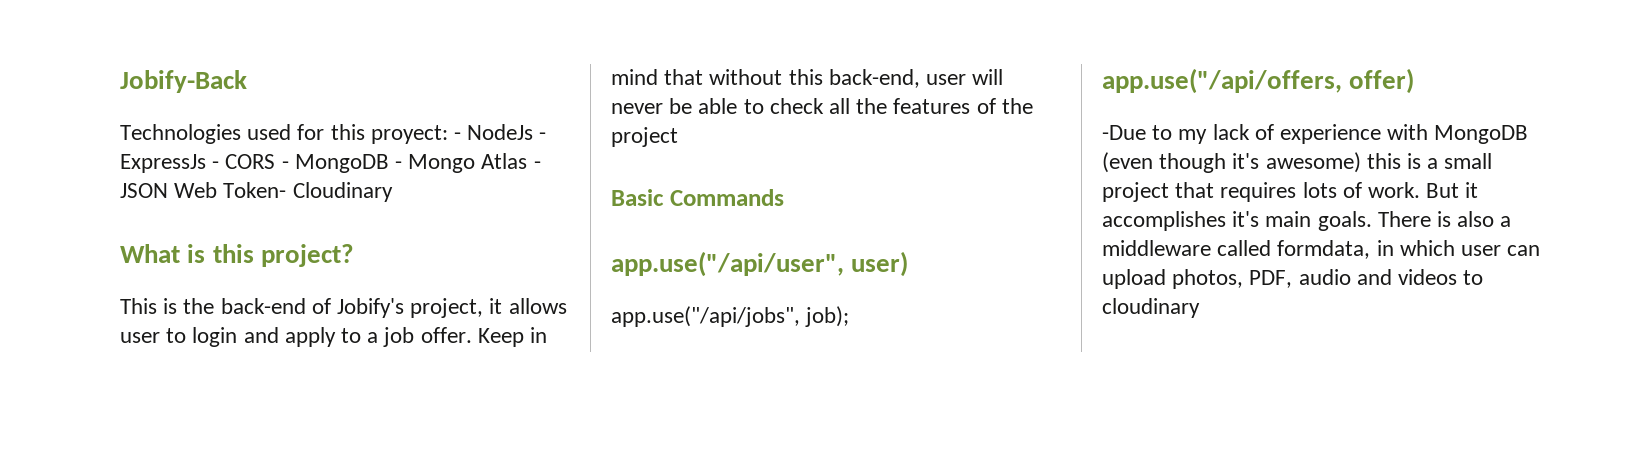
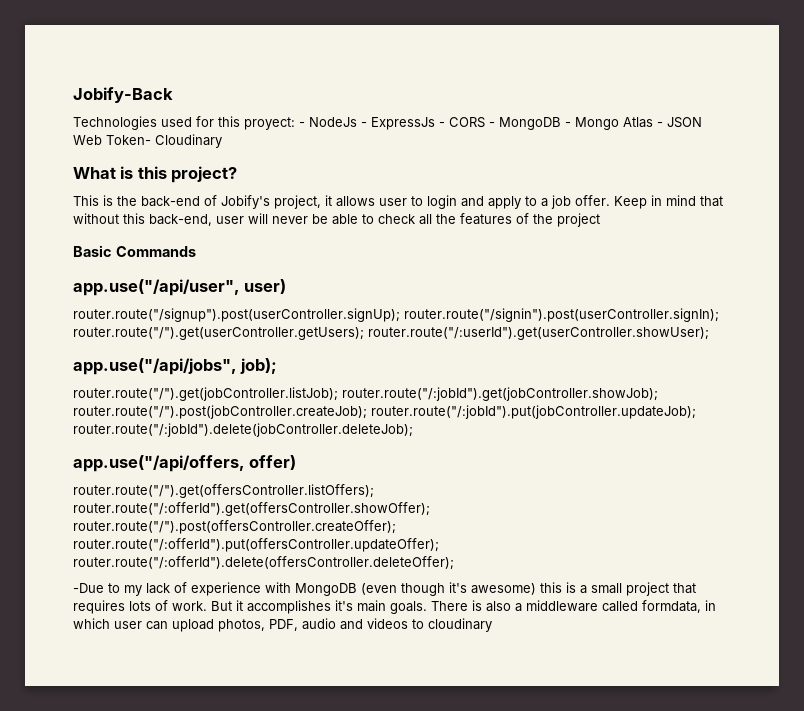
[611,306,850,327] [1102,68,1415,94] app.use("/api/jobs", job); // app.use("/api/offers, offer) -> [73,308,719,322] [73,327,709,340] [73,358,278,375] [73,387,658,401] [73,405,696,419] [73,423,413,437] [73,455,297,472] [73,484,374,498] [73,502,430,516] [73,520,396,534] [73,538,439,552] [73,556,454,570] router.route("/signup").post(userController.signUp); router.route("/signin").post(userController.signIn); router.route("/").get(userController.getUsers); router.route("/:userId").get(userController.showUser); // app.use("/api/jobs", job); // router.route("/").get(jobController.listJob); router.route("/:jobId").get(jobController.showJob); router.route("/").post(jobController.createJob); router.route("/:jobId").put(jobController.updateJob); router.route("/:jobId").delete(jobController.deleteJob); // app.use("/api/offers, offer) // router.route("/").get(offersController.listOffers); router.route("/:offerId").get(offersController.showOffer); router.route("/").post(offersController.createOffer); router.route("/:offerId").put(offersController.updateOffer); router.route("/:offerId").delete(offersController.deleteOffer);

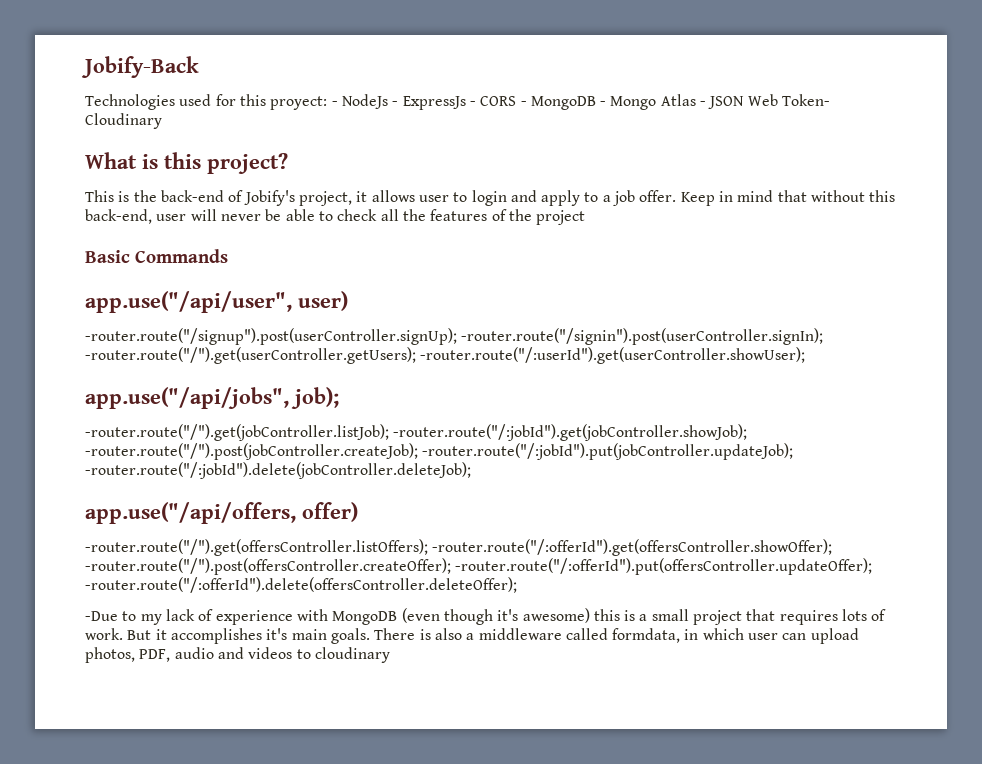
[73,308,719,322] [73,327,709,340] [73,358,278,375] [73,387,658,401] [73,405,696,419] [73,423,413,437] [73,455,297,472] [73,484,374,498] [73,502,430,516] [73,520,396,534] [73,538,439,552] [73,556,454,570] router.route("/signup").post(userController.signUp); router.route("/signin").post(userController.signIn); router.route("/").get(userController.getUsers); router.route("/:userId").get(userController.showUser); // app.use("/api/jobs", job); // router.route("/").get(jobController.listJob); router.route("/:jobId").get(jobController.showJob); router.route("/").post(jobController.createJob); router.route("/:jobId").put(jobController.updateJob); router.route("/:jobId").delete(jobController.deleteJob); // app.use("/api/offers, offer) // router.route("/").get(offersController.listOffers); router.route("/:offerId").get(offersController.showOffer); router.route("/").post(offersController.createOffer); router.route("/:offerId").put(offersController.updateOffer); router.route("/:offerId").delete(offersController.deleteOffer); -> [85,328,824,345] [85,347,806,364] [85,387,339,409] [85,424,748,441] [85,443,794,460] [85,462,471,479] [85,502,358,524] [85,539,833,556] [85,558,873,575] [85,577,517,593] -router.route("/signup").post(userController.signUp); -router.route("/signin").post(userController.signIn); -router.route("/").get(userController.getUsers); -router.route("/:userId").get(userController.showUser); // app.use("/api/jobs", job); // -router.route("/").get(jobController.listJob); -router.route("/:jobId").get(jobController.showJob); -router.route("/").post(jobController.createJob); -router.route("/:jobId").put(jobController.updateJob); -router.route("/:jobId").delete(jobController.deleteJob); // app.use("/api/offers, offer) // -router.route("/").get(offersController.listOffers); -router.route("/:offerId").get(offersController.showOffer); -router.route("/").post(offersController.createOffer); -router.route("/:offerId").put(offersController.updateOffer); -router.route("/:offerId").delete(offersController.deleteOffer);

